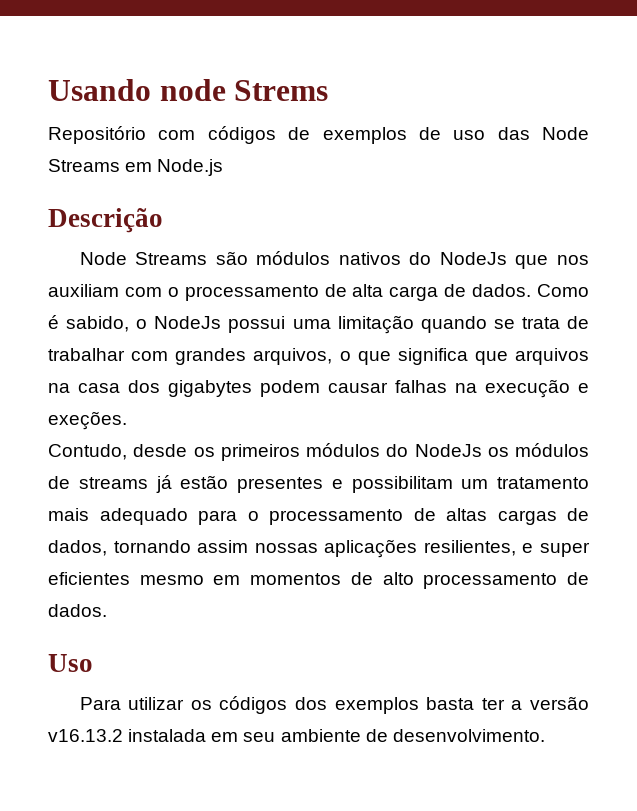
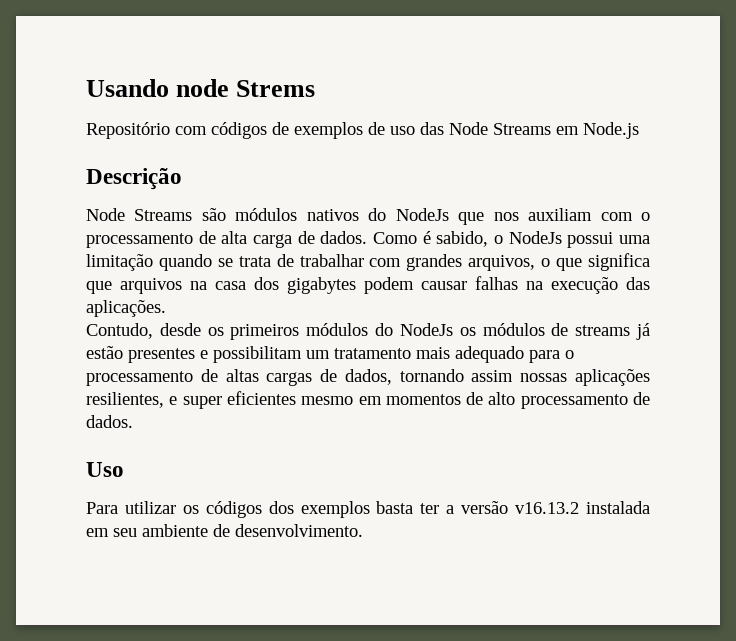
[578,383,589,393] [48,411,127,430] e exeções. -> [626,277,650,290] [86,300,166,317] das aplicações.

